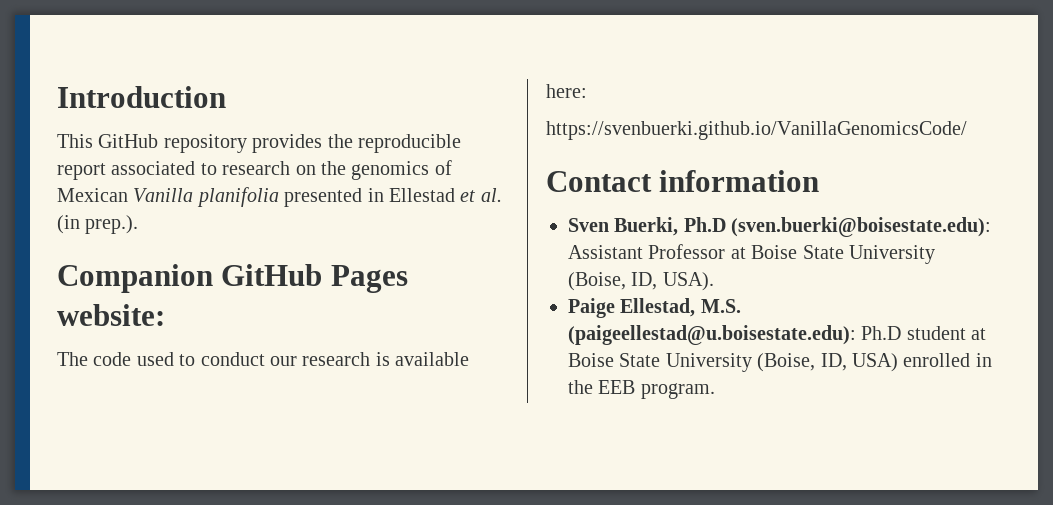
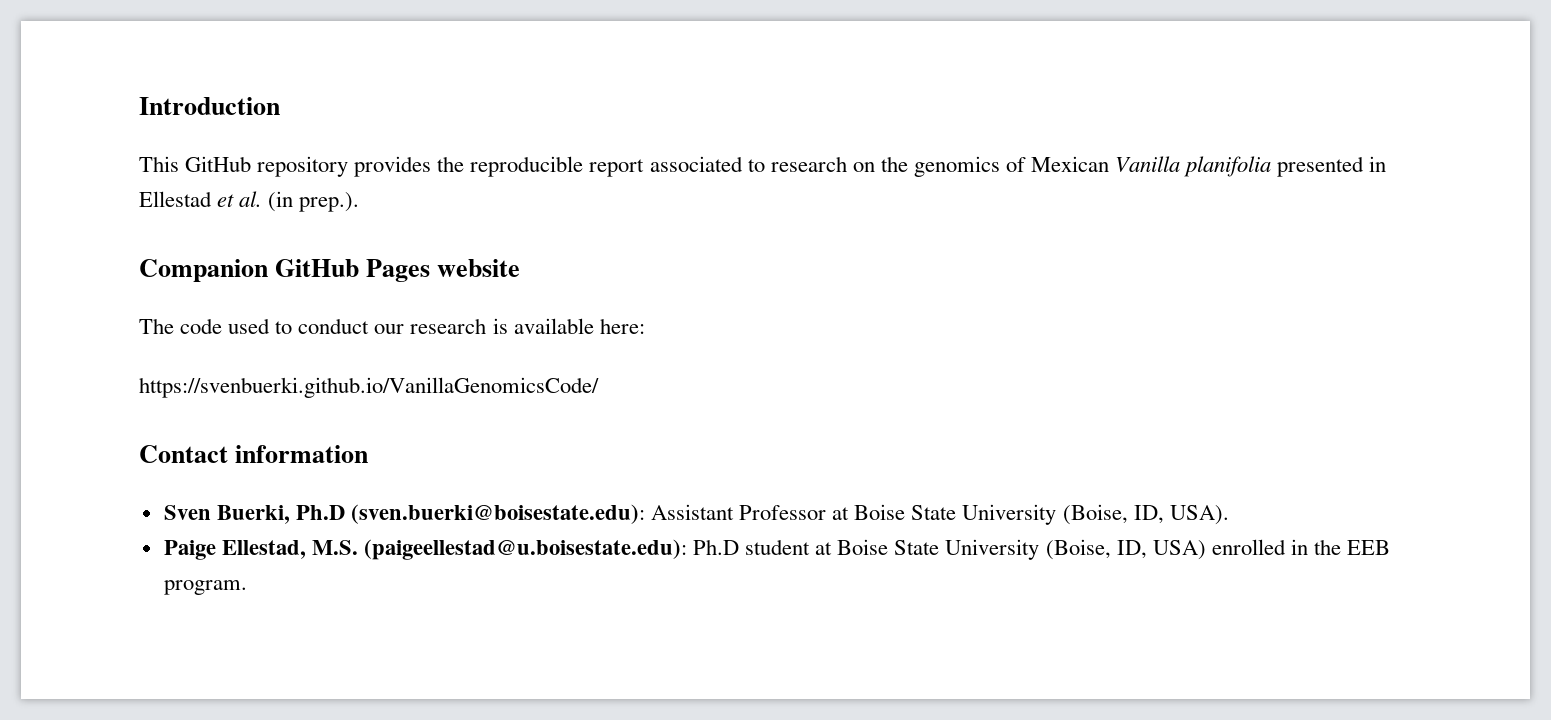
[57,304,165,326] website: -> [437,259,521,277] website

